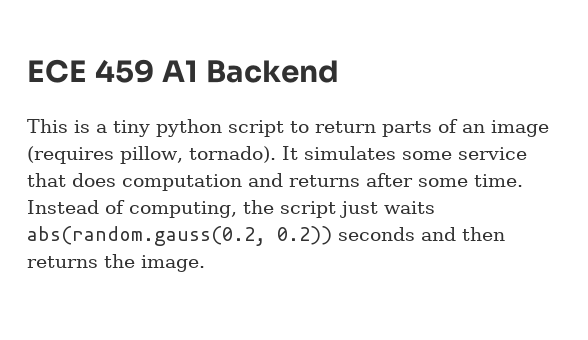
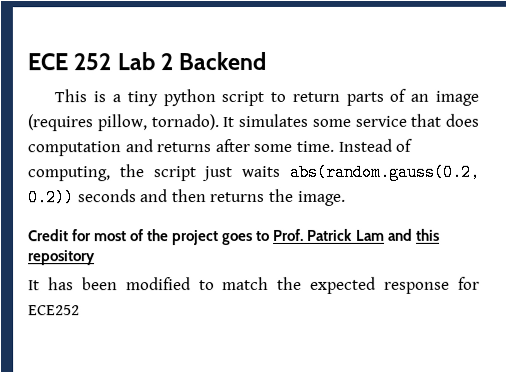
[94,59,198,83] 459 A1 -> [73,52,174,71] 252 Lab 2
(205, 263) none -> [28,228,440,246] [28,250,96,266] [28,276,481,294] [28,305,80,316] // Credit for most of the project goes to Prof. Patrick Lam and this repository // It has been modified to match the expected response for ECE252

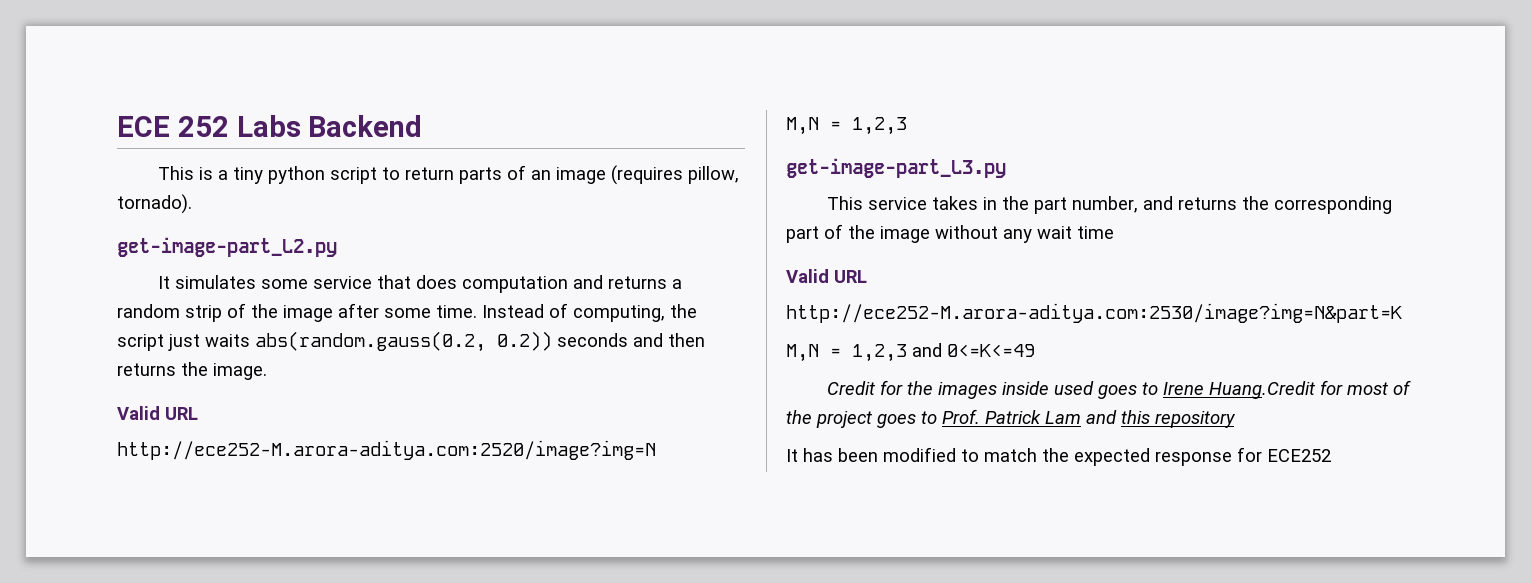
[116,52,174,71] Lab 2 -> [236,115,301,137] Labs
(219, 122) none -> [117,237,337,257] // get-image-part_L2.py //
(212, 147) none -> [672,279,683,289] [117,303,333,322] a random strip of the image
[28,229,69,242] Credit -> [117,406,198,420] [117,440,656,460] [786,117,907,135] [786,158,1006,178] [827,196,1393,214] [786,224,1114,243] [786,269,867,283] [786,303,1402,323] [786,343,1035,362] [827,380,1316,399] Valid URL // http://ece252-M.arora-aditya.com:2520/image?img=N // M,N = 1,2,3 // get-image-part_L3.py // This service takes in the part number, and returns the corresponding part of the image without any wait time // Valid URL // http://ece252-M.arora-aditya.com:2530/image?img=N&part=K // M,N = 1,2,3 and 0<=K<=49 // Credit for the images inside used goes to Irene Huang.Credit

